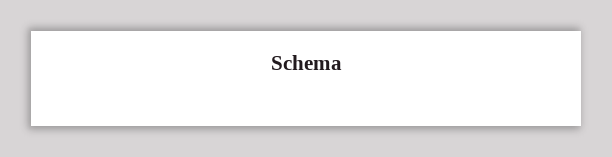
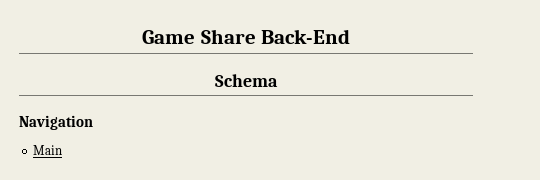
(270, 62) none -> [141,29,351,44] Game Share Back-End //
(342, 62) none -> [19,115,93,130] [33,145,63,155] // Navigation // Main

